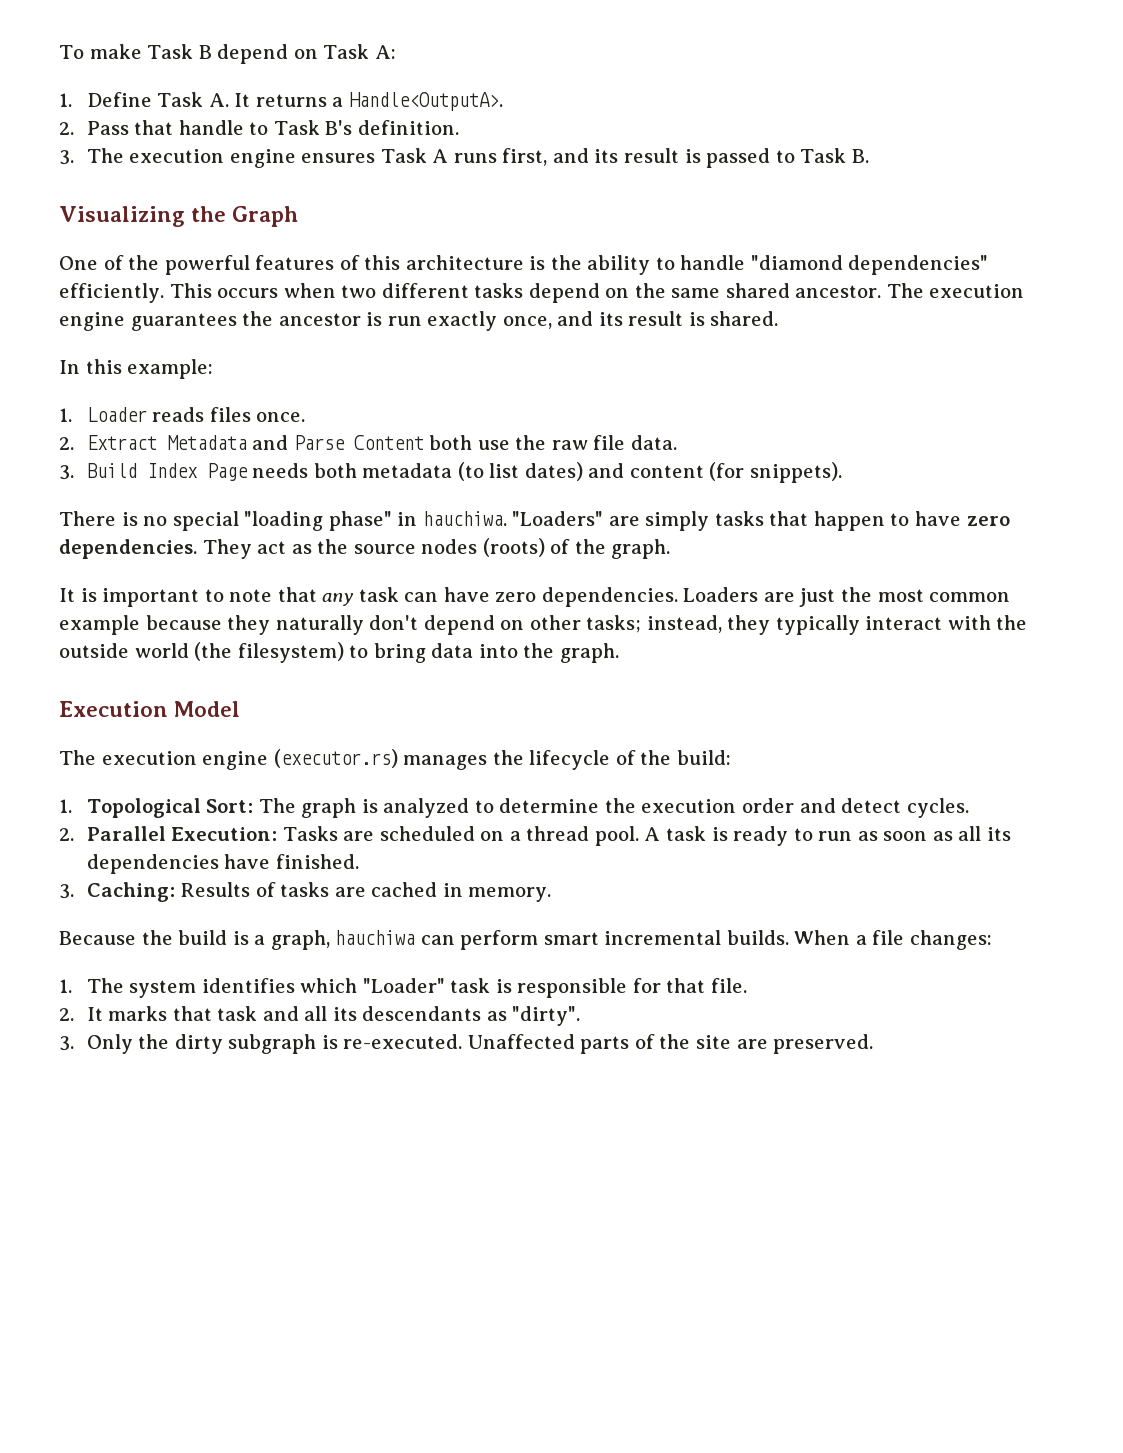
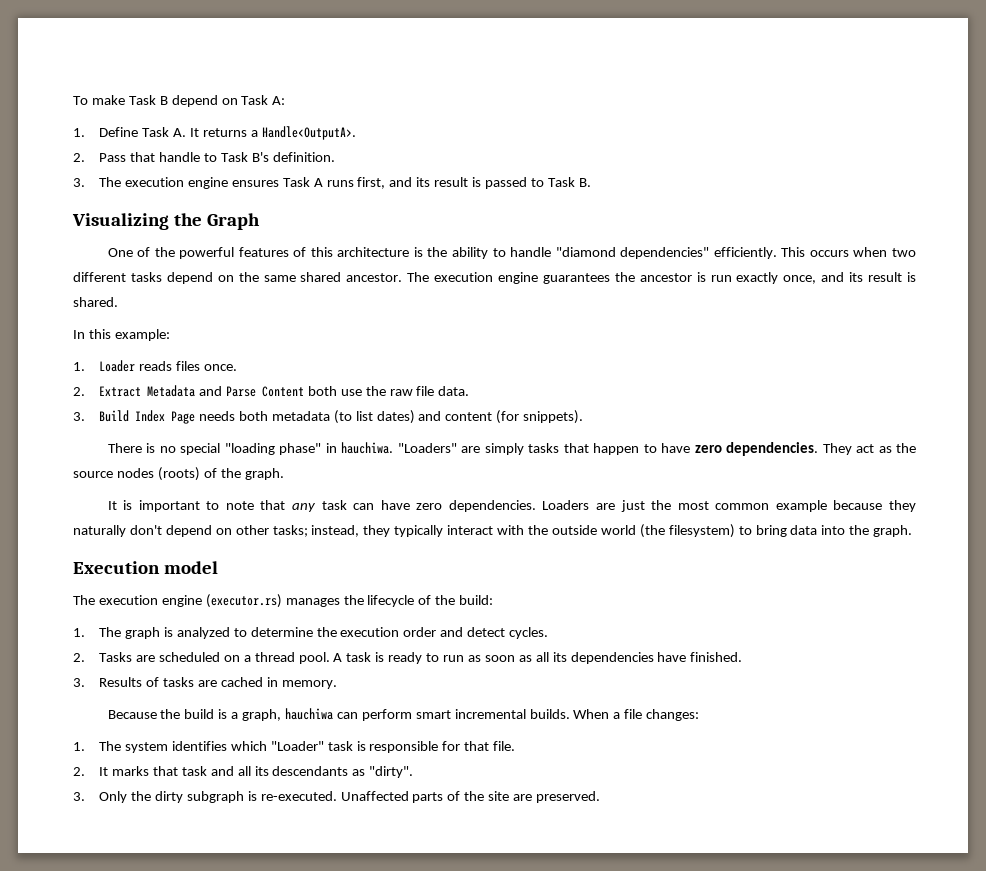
[174,701,241,717] Model -> [163,561,218,574] model
[86,798,254,818] Topological Sort: -> (85, 632) none
[86,826,278,841] Parallel Execution: -> (85, 657) none
[86,882,175,902] Caching: -> (85, 682) none

